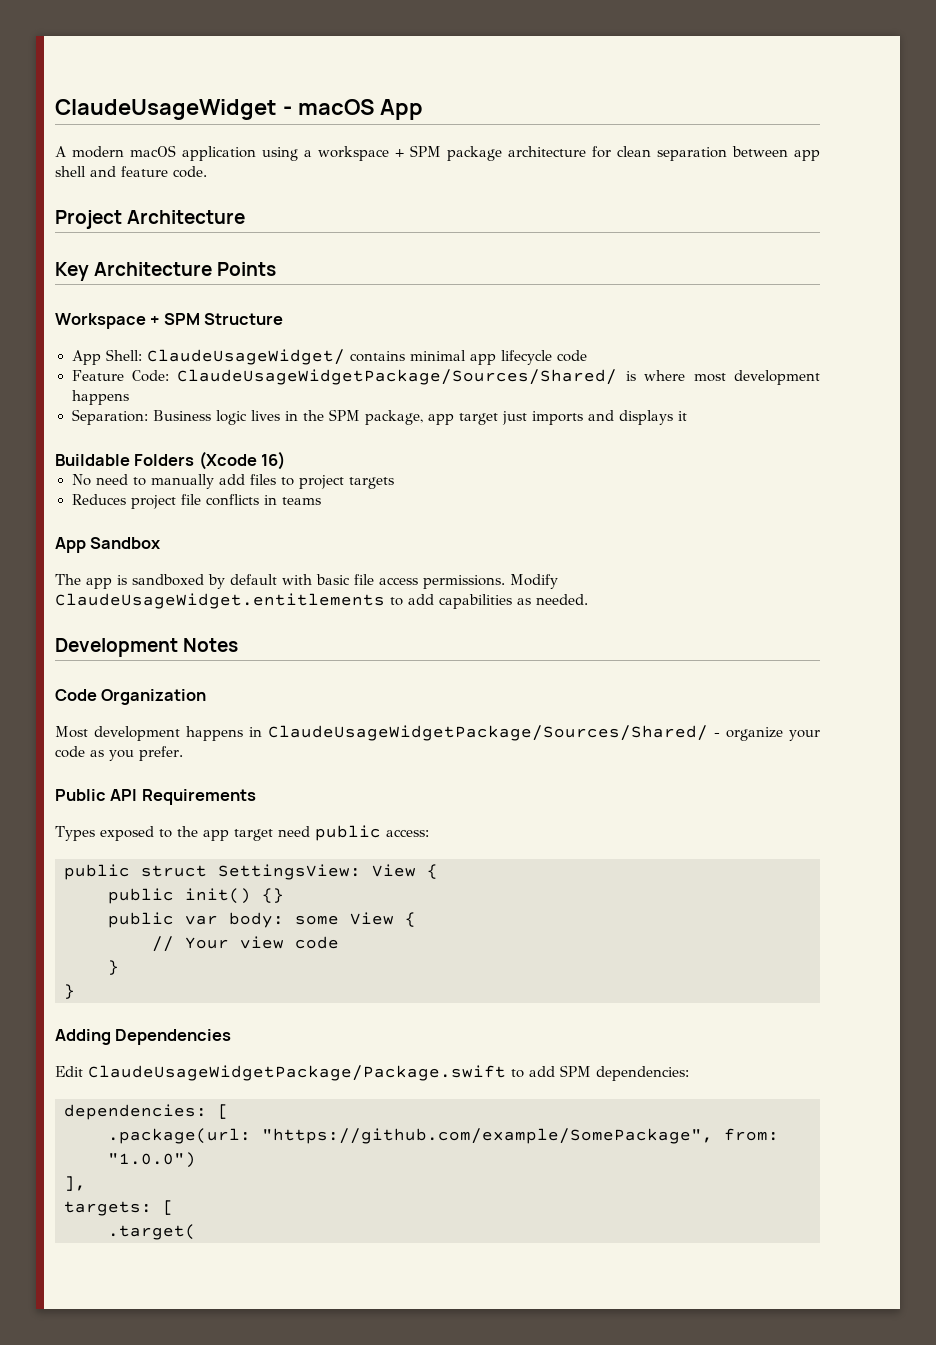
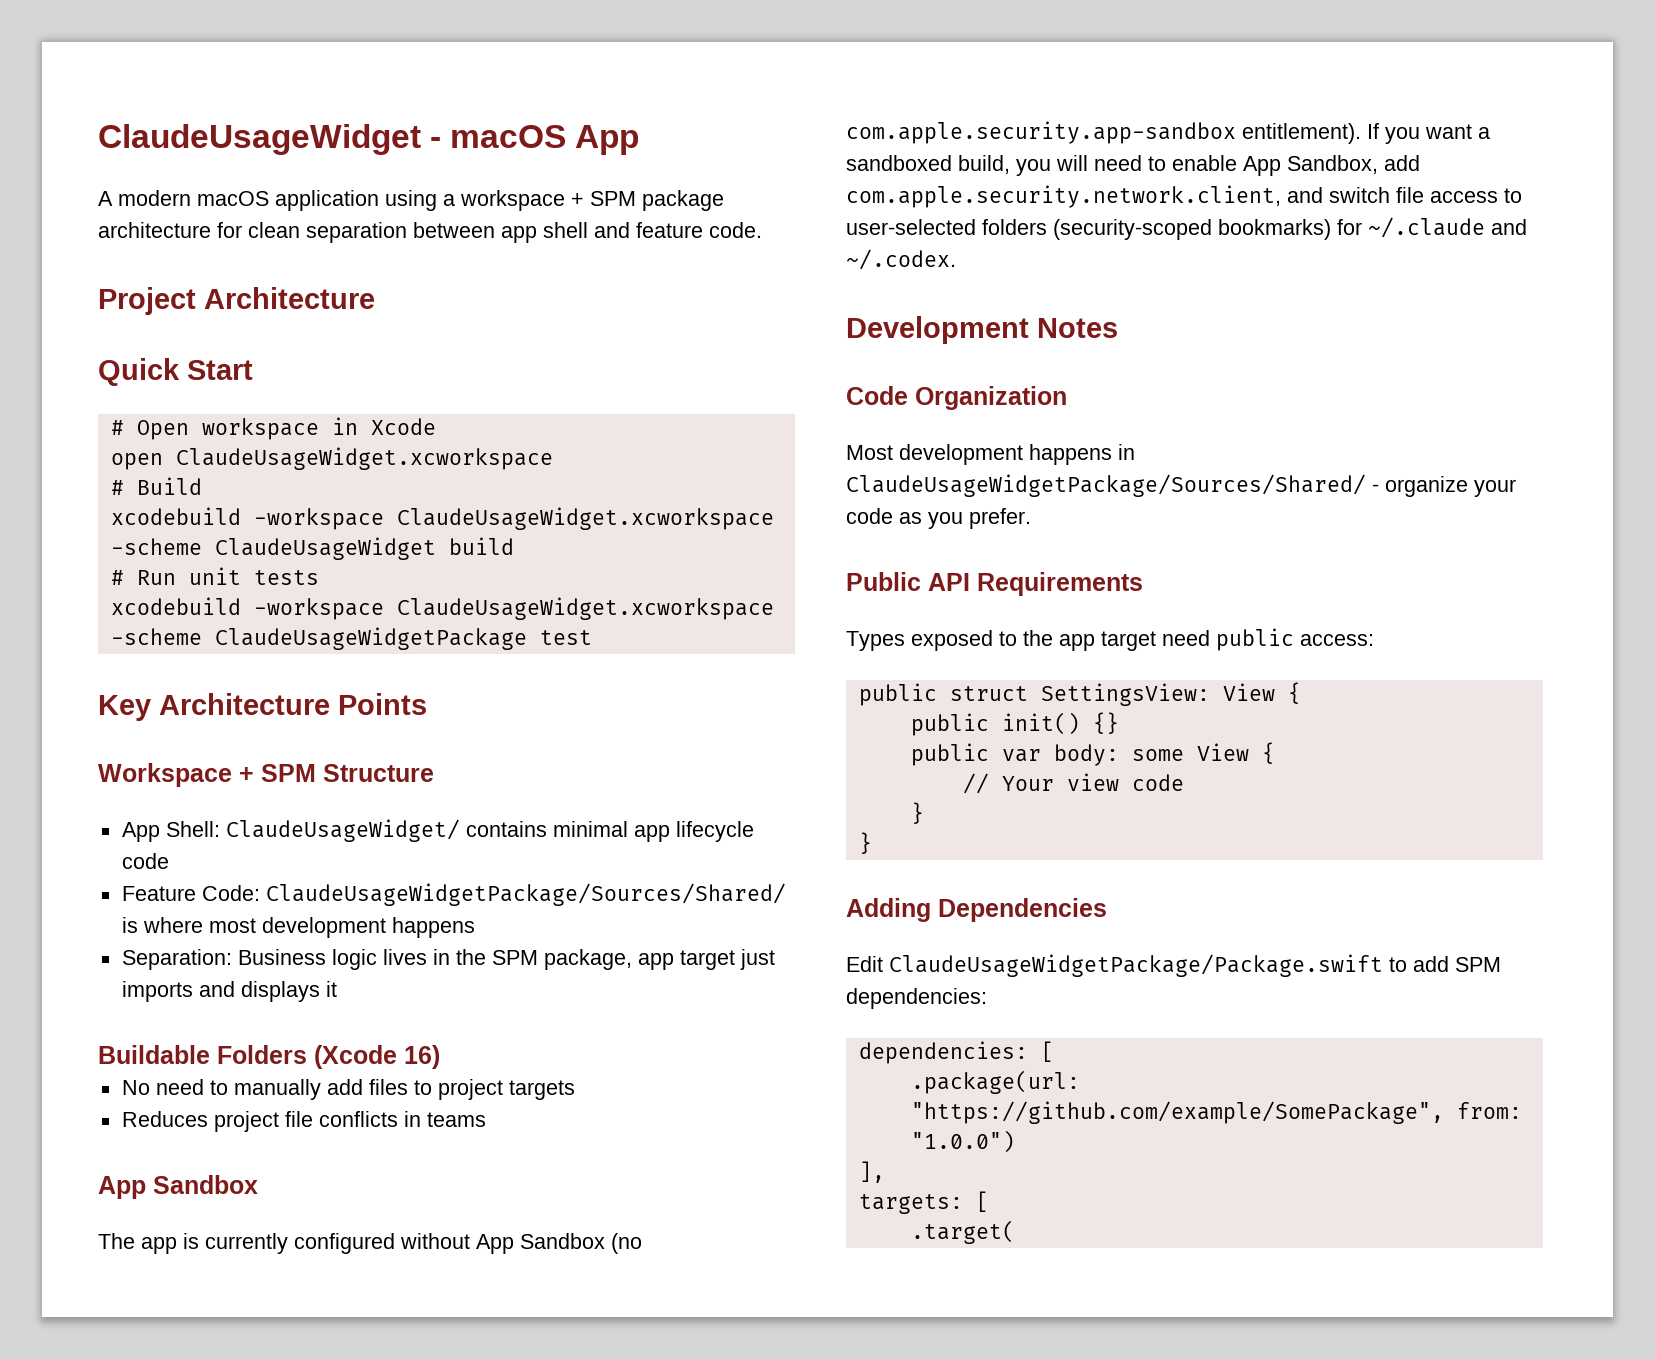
(246, 217) none -> [98,358,253,386] [110,417,436,440] [110,447,553,470] [110,477,202,495] [110,507,774,530] [110,537,514,560] [110,567,319,585] [110,597,774,620] [110,627,592,650] // Quick Start // # Open workspace in Xcode // open ClaudeUsageWidget.xcworkspace // # Build // xcodebuild -workspace ClaudeUsageWidget.xcworkspace -scheme ClaudeUsageWidget build // # Run unit tests // xcodebuild -workspace ClaudeUsageWidget.xcworkspace -scheme ClaudeUsageWidgetPackage test
[132,574,558,589] [55,593,588,609] sandboxed by default with basic file access permissions. Modify ClaudeUsageWidget.entitlements to add capabilities as needed. -> [205,1233,642,1254] [846,121,1490,144] [846,155,1420,176] [846,185,1522,208] [846,217,1527,240] [846,249,956,270] currently configured without App Sandbox (no com.apple.security.app-sandbox entitlement). If you want a sandboxed build, you will need to enable App Sandbox, add com.apple.security.network.client, and switch file access to user-selected folders (security-scoped bookmarks) for ~/.claude and ~/.codex.

